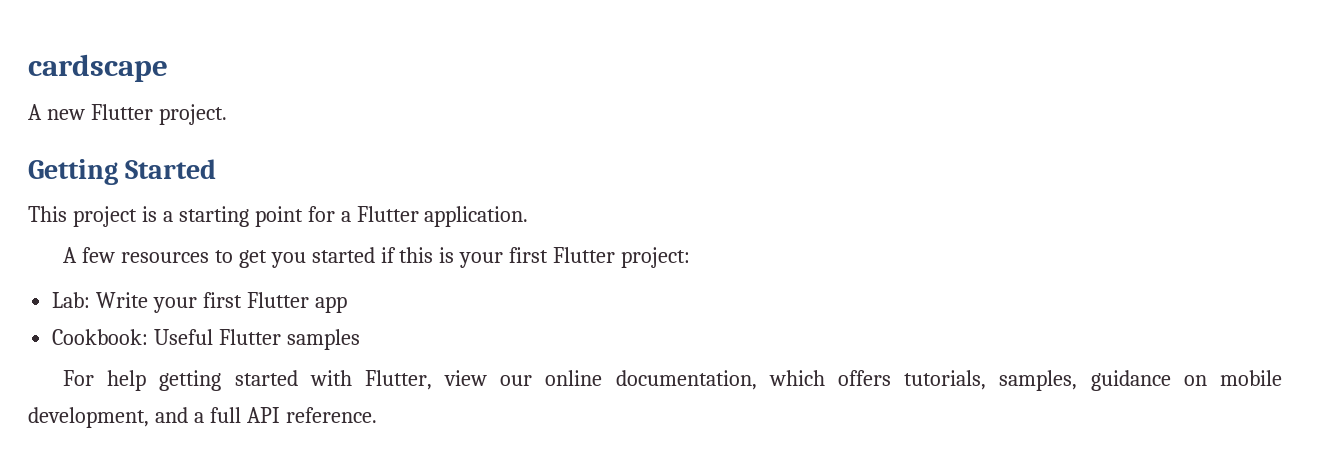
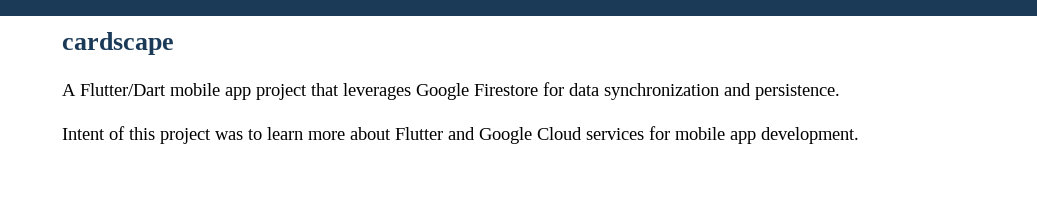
[46,104,227,125] [28,159,217,185] [28,206,529,227] [62,247,691,268] [52,292,347,313] [52,329,361,350] [62,370,1282,391] [28,407,377,428] new Flutter project. // Getting Started // This project is a starting point for a Flutter application. // A few resources to get you started if this is your first Flutter project: // Lab: Write your first Flutter app // Cookbook: Useful Flutter samples // For help getting started with Flutter, view our online documentation, which offers tutorials, samples, guidance on mobile development, and a full API reference. -> [80,82,840,100] [62,126,859,144] Flutter/Dart mobile app project that leverages Google Firestore for data synchronization and persistence. // Intent of this project was to learn more about Flutter and Google Cloud services for mobile app development.

